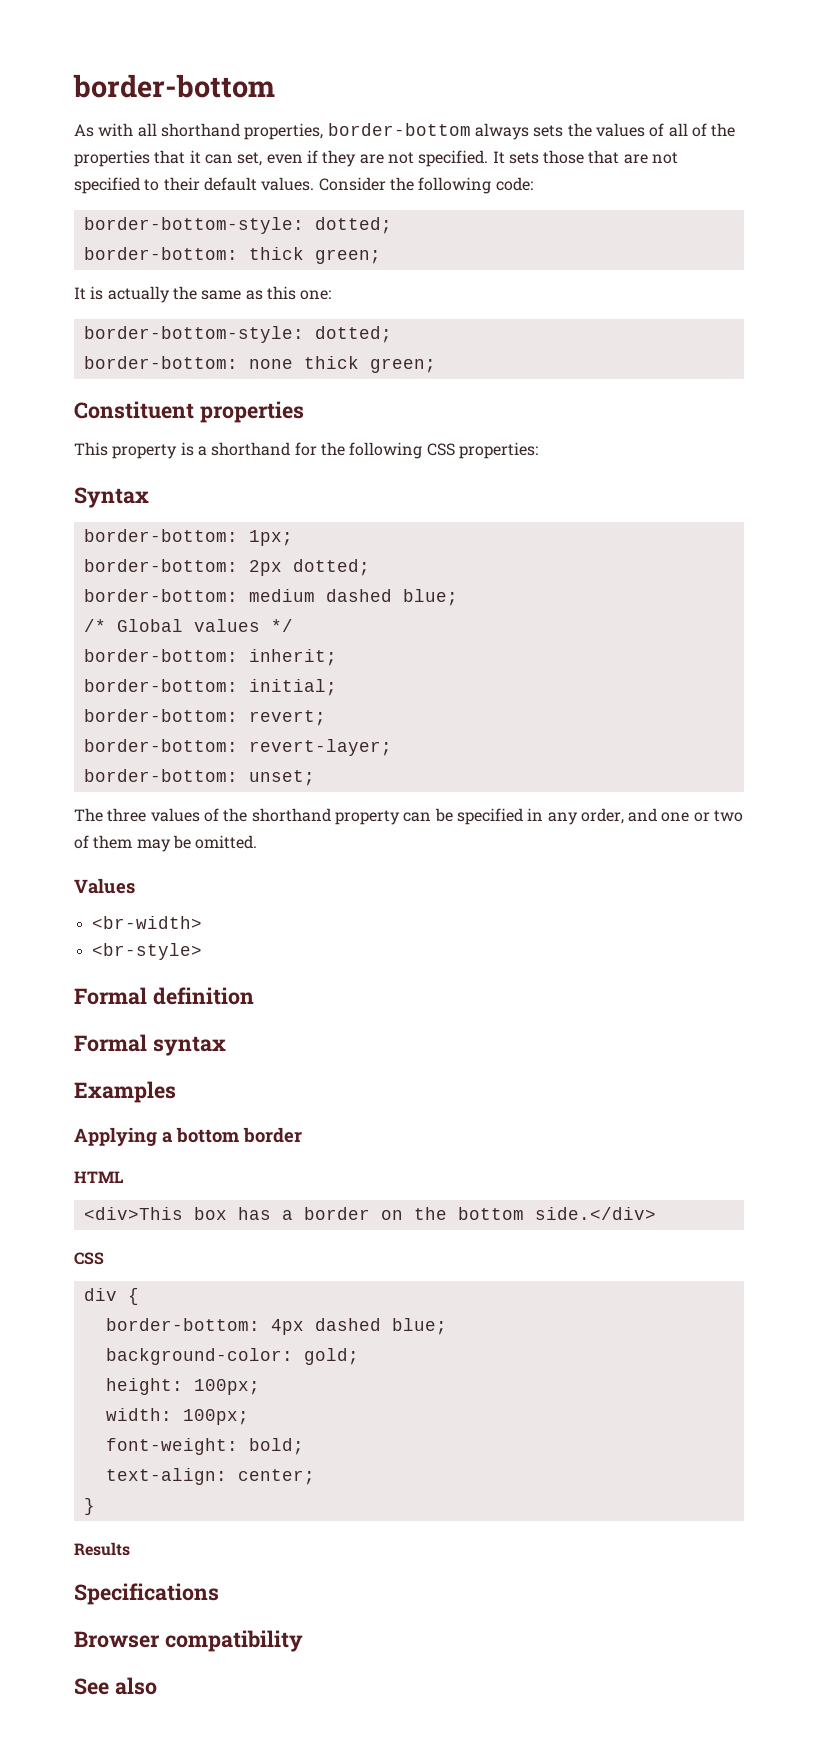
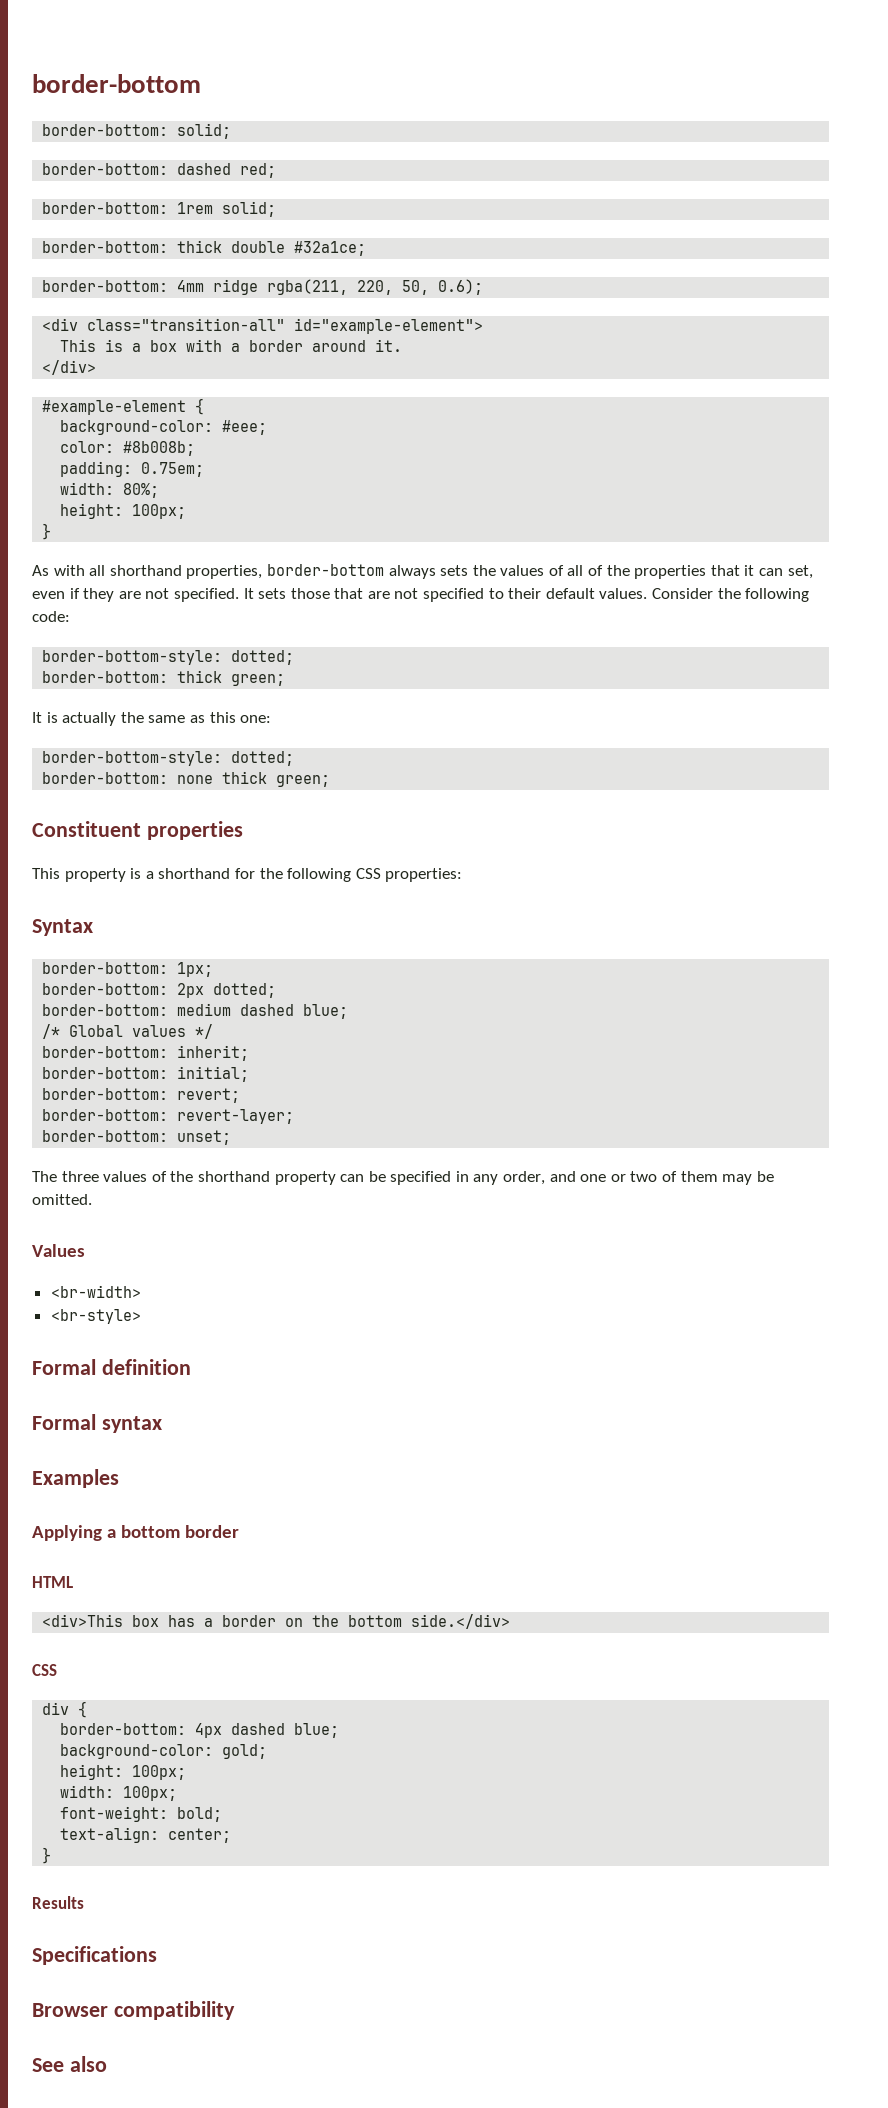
[73,74,275,98] border-bottom -> [32,74,201,93] [42,123,232,139] [42,163,277,178] [42,201,277,217] [42,240,367,256] [42,279,484,295] [42,318,484,334] [60,339,403,352] [42,360,97,375] [42,398,205,415] [60,420,268,435] [60,441,196,456] [60,461,205,477] [60,482,160,498] [60,503,187,519] [42,523,52,540] border-bottom // border-bottom: solid; // border-bottom: dashed red; // border-bottom: 1rem solid; // border-bottom: thick double #32a1ce; // border-bottom: 4mm ridge rgba(211, 220, 50, 0.6); // <div class="transition-all" id="example-element"> // This is a box with a border around it. // </div> // #example-element { // background-color: #eee; // color: #8b008b; // padding: 0.75em; // width: 80%; // height: 100px; // }

